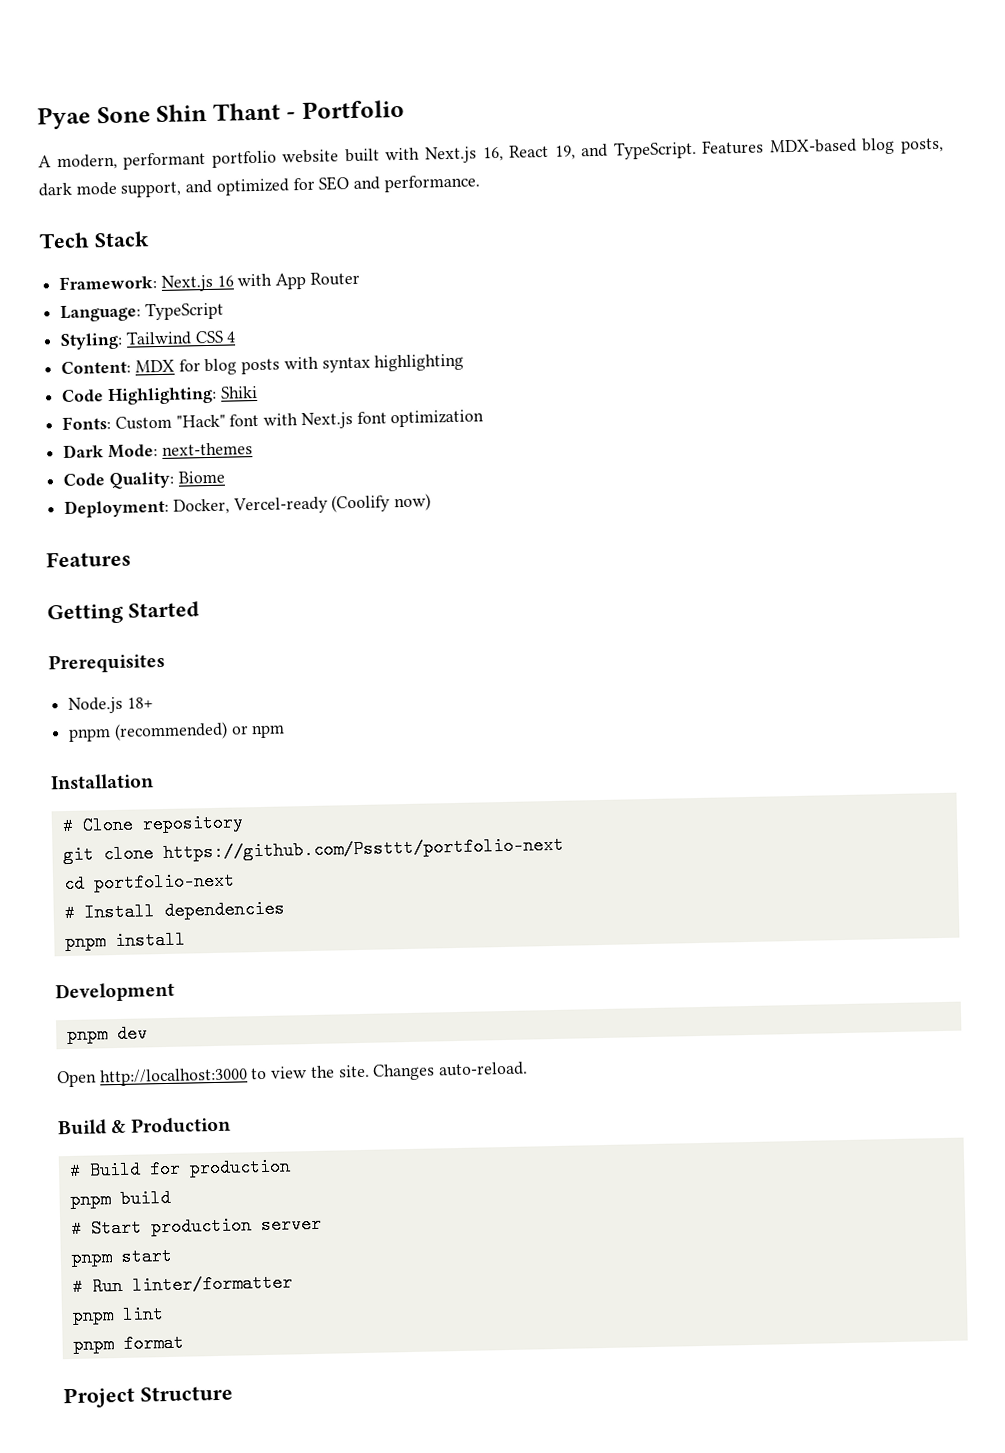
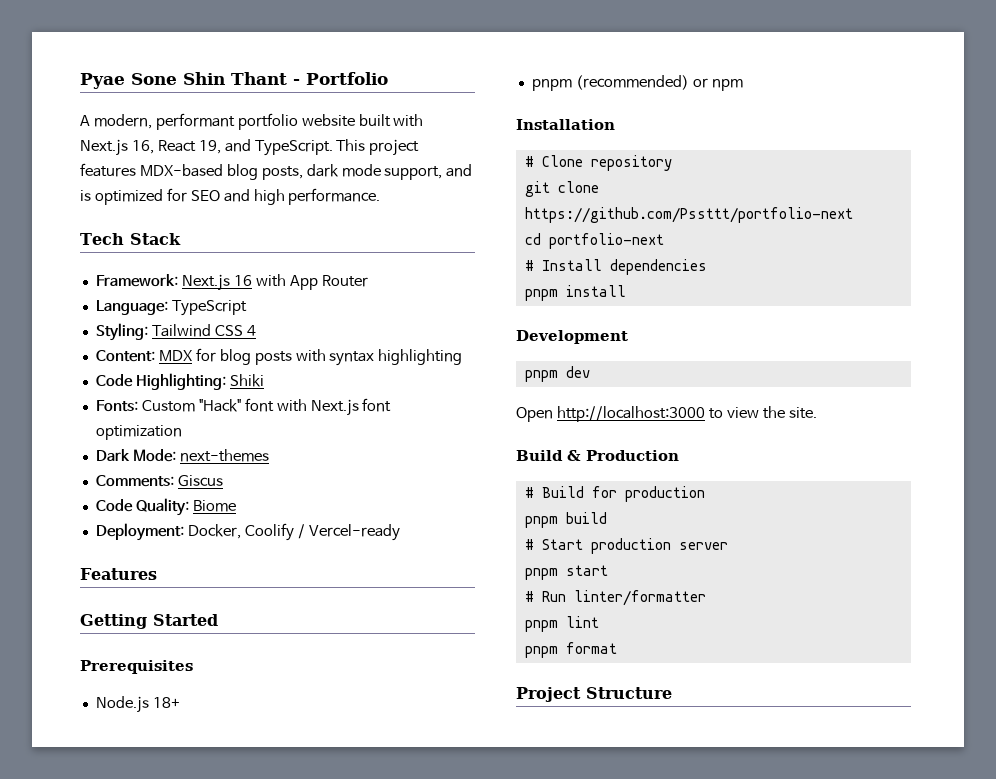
[701,139,765,155] Features -> [336,139,420,156] [80,163,136,177] This project features
(213, 186) none -> [80,190,91,201] is
(381, 183) none -> [253,189,285,205] high
(253, 449) none -> [95,475,223,487] // Comments: Giscus
(230, 506) none -> [244,523,305,541] Coolify /
[331,493,432,513] (Coolify now) -> (400, 532) none
[372,1061,529,1081] Changes auto-reload. -> (817, 413) none

